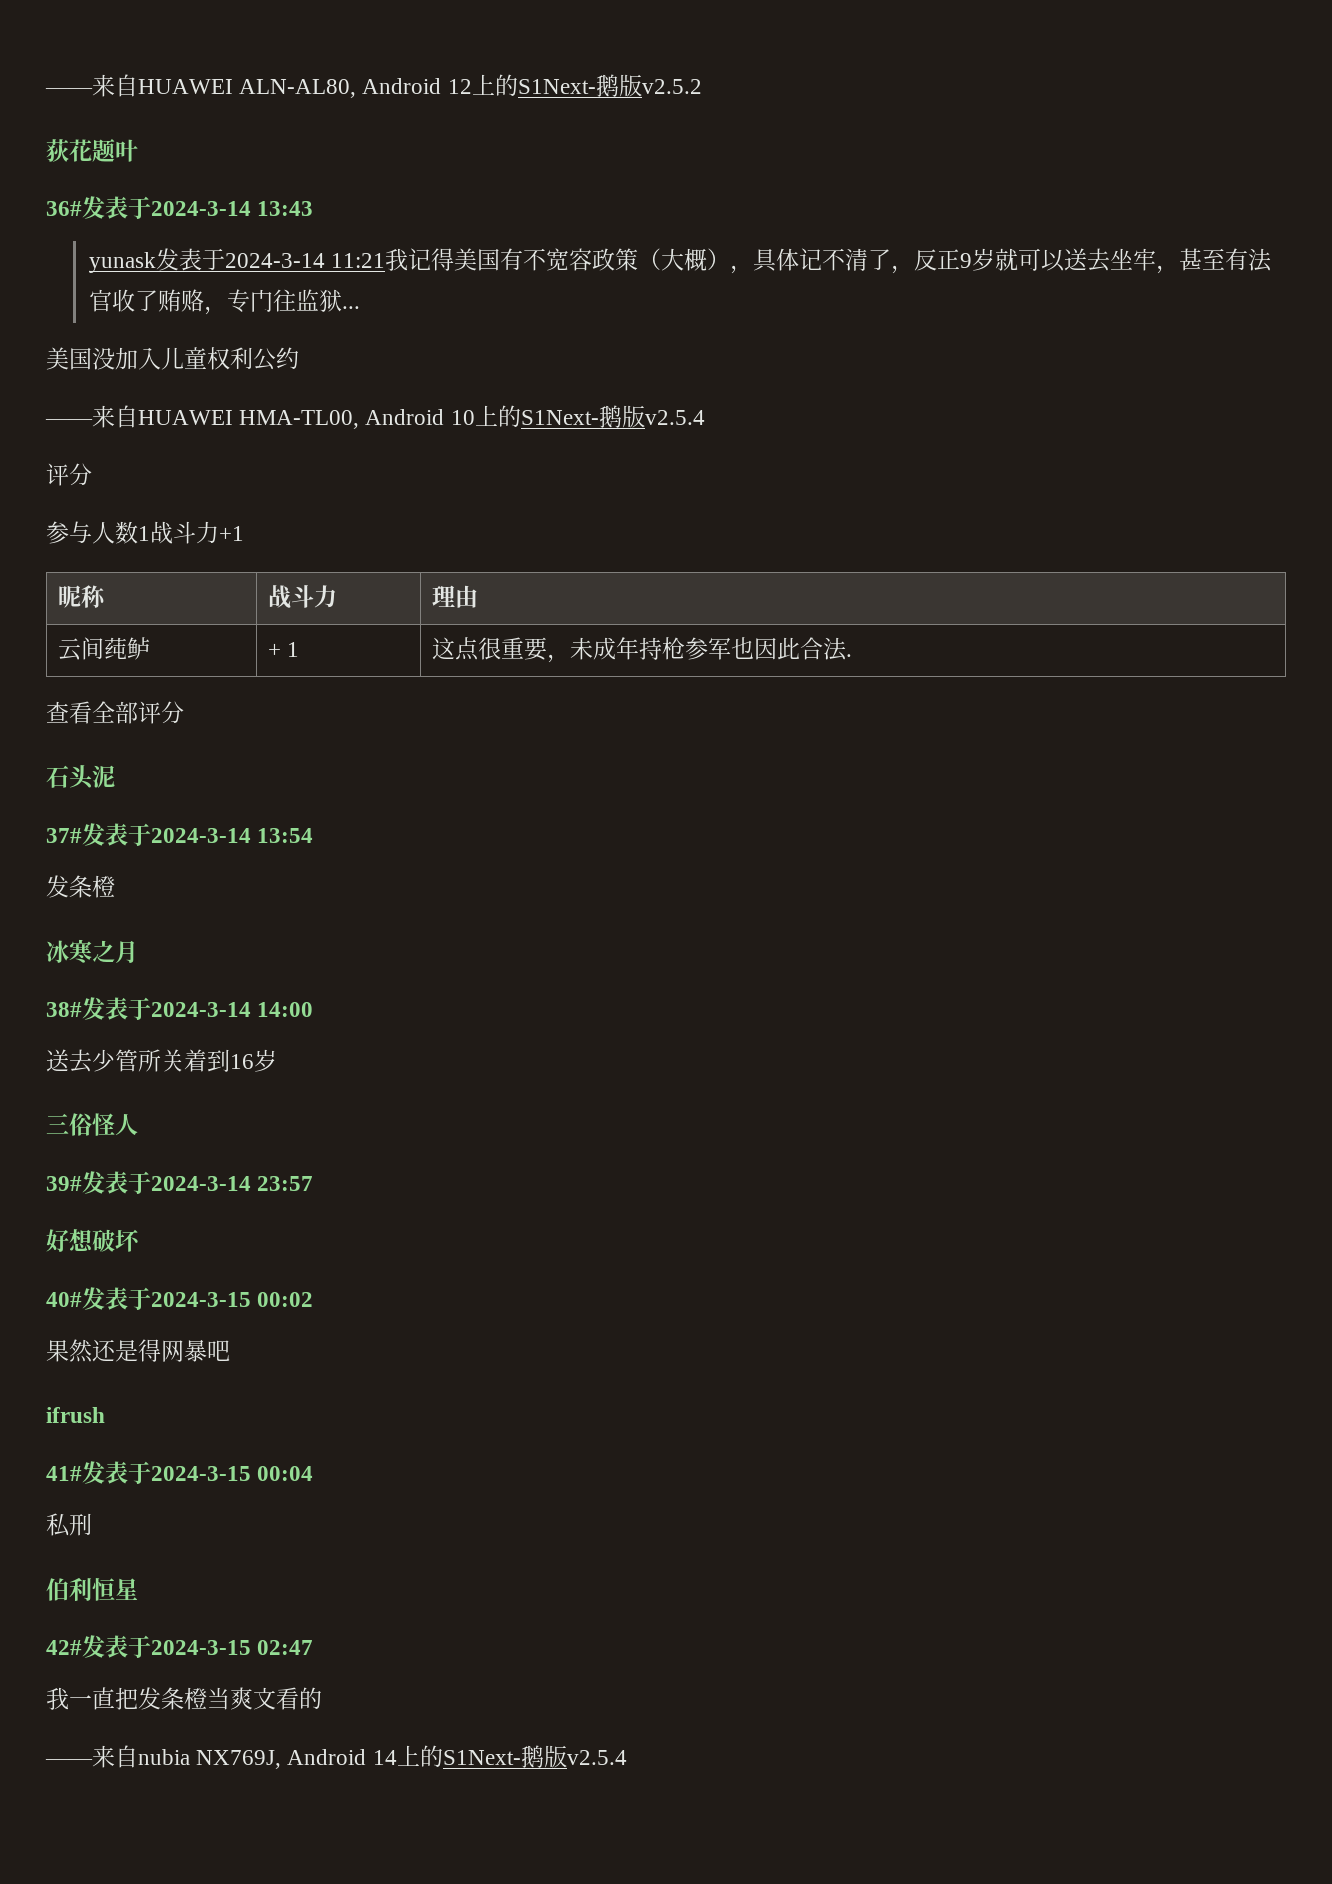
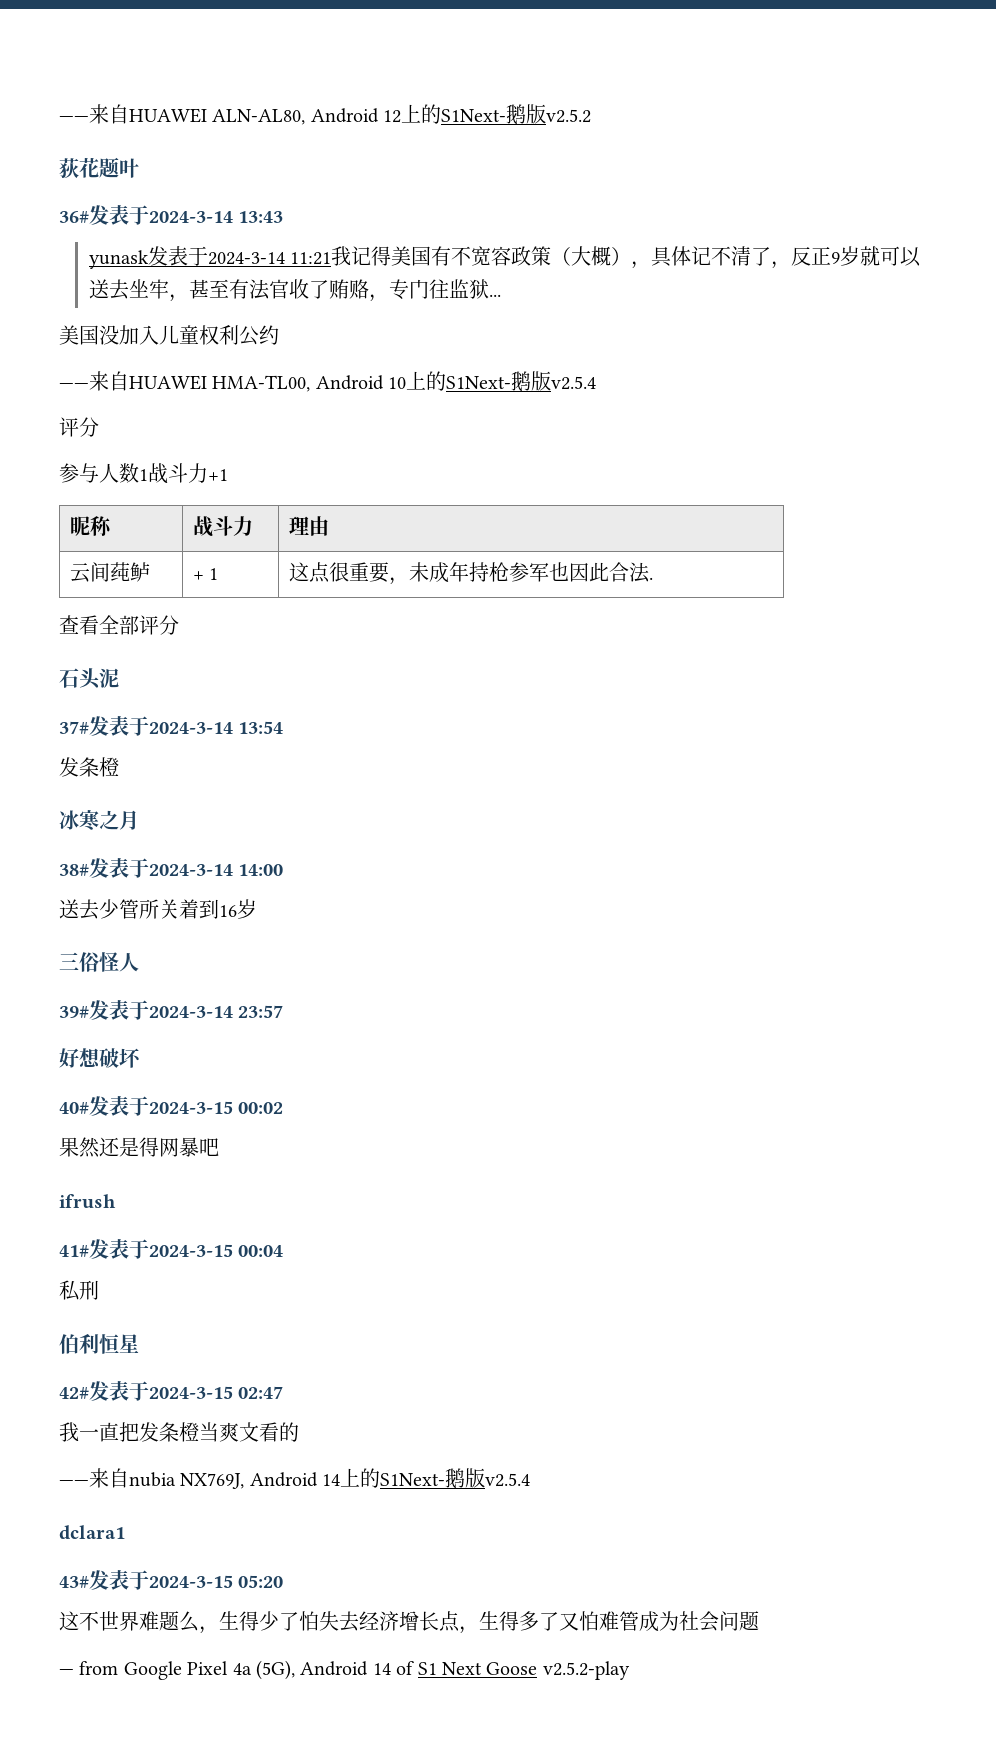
(627, 1757) none -> [59,1525,125,1540] [59,1570,284,1590] [59,1611,759,1634] [59,1660,630,1680] // dclara1 // 43#发表于2024-3-15 05:20 // 这不世界难题么，生得少了怕失去经济增长点，生得多了又怕难管成为社会问题 // — from Google Pixel 4a (5G), Android 14 of S1 Next Goose v2.5.2-play

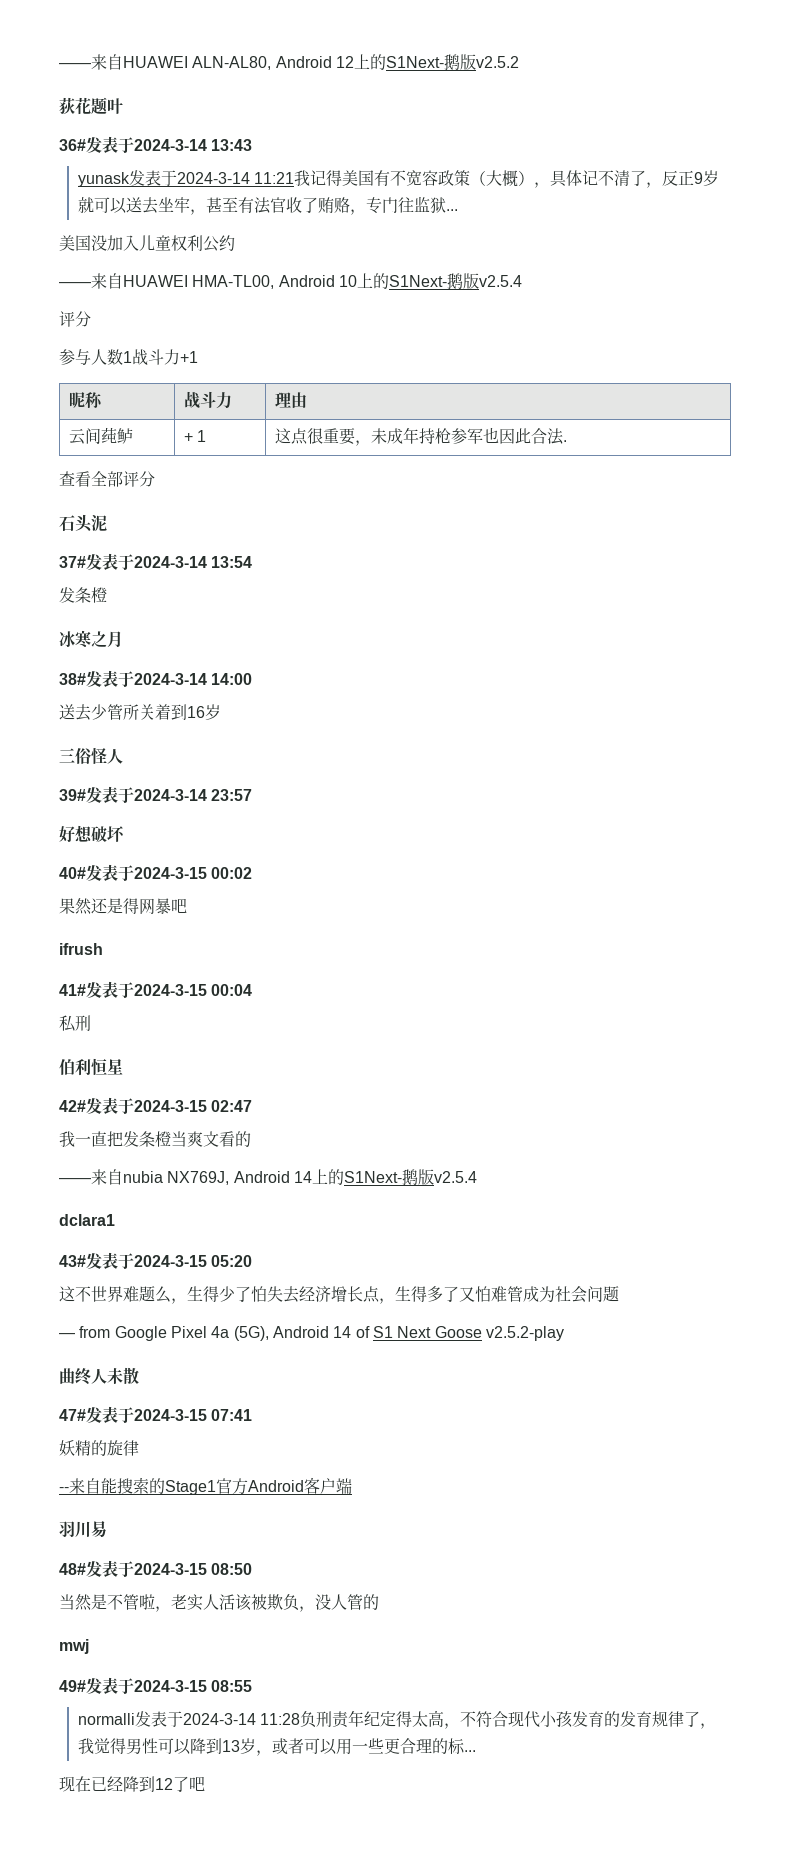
(630, 1670) none -> [59,1367,139,1385] [59,1406,253,1423] [59,1440,139,1456] [59,1477,352,1495] [59,1521,107,1538] [59,1560,253,1577] [59,1594,379,1612] [59,1639,89,1654] [59,1677,253,1694] [77,1710,717,1729] [77,1738,476,1756] [59,1776,205,1792] // 曲终人未散 // 47#发表于2024-3-15 07:41 // 妖精的旋律 // --来自能搜索的Stage1官方Android客户端 // 羽川易 // 48#发表于2024-3-15 08:50 // 当然是不管啦，老实人活该被欺负，没人管的 // mwj // 49#发表于2024-3-15 08:55 // normalli发表于2024-3-14 11:28负刑责年纪定得太高，不符合现代小孩发育的发育规律了，我觉得男性可以降到13岁，或者可以用一些更合理的标... // 现在已经降到12了吧

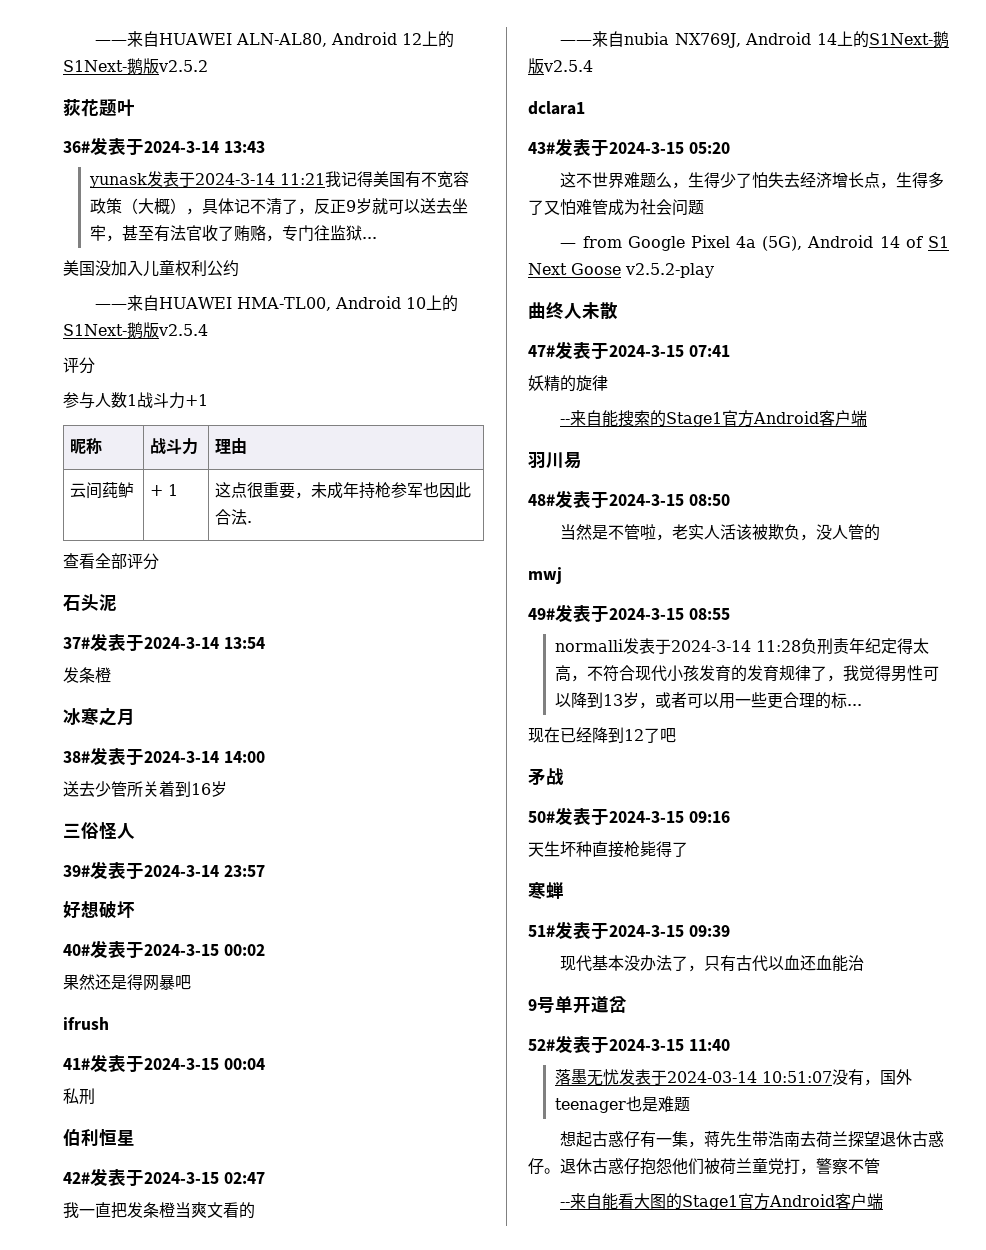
(205, 1783) none -> [528,768,564,786] [528,807,730,825] [528,841,688,858] [528,882,564,899] [528,921,730,939] [560,955,865,972] [528,996,627,1014] [528,1035,730,1053] [554,1069,912,1086] [554,1096,690,1113] [560,1131,945,1148] [528,1158,880,1175] [560,1193,884,1210] // 矛战 // 50#发表于2024-3-15 09:16 // 天生坏种直接枪毙得了 // 寒蝉 // 51#发表于2024-3-15 09:39 // 现代基本没办法了，只有古代以血还血能治 // 9号单开道岔 // 52#发表于2024-3-15 11:40 // 落墨无忧发表于2024-03-14 10:51:07没有，国外teenager也是难题 // 想起古惑仔有一集，蒋先生带浩南去荷兰探望退休古惑仔。退休古惑仔抱怨他们被荷兰童党打，警察不管 // --来自能看大图的Stage1官方Android客户端

